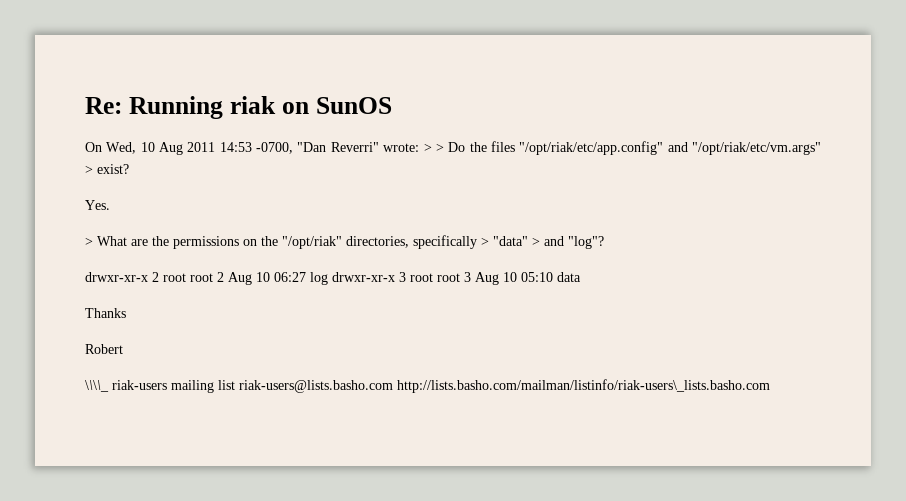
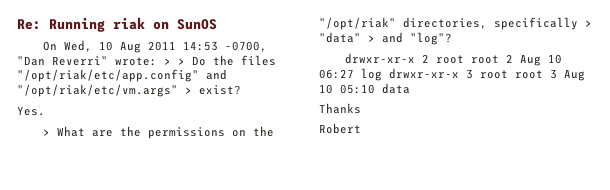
[85,379,770,393] // \\\\_ riak-users mailing list riak-users@lists.basho.com http://lists.basho.com/mailman/listinfo/riak-users\_lists.basho.com -> (361, 128) none

